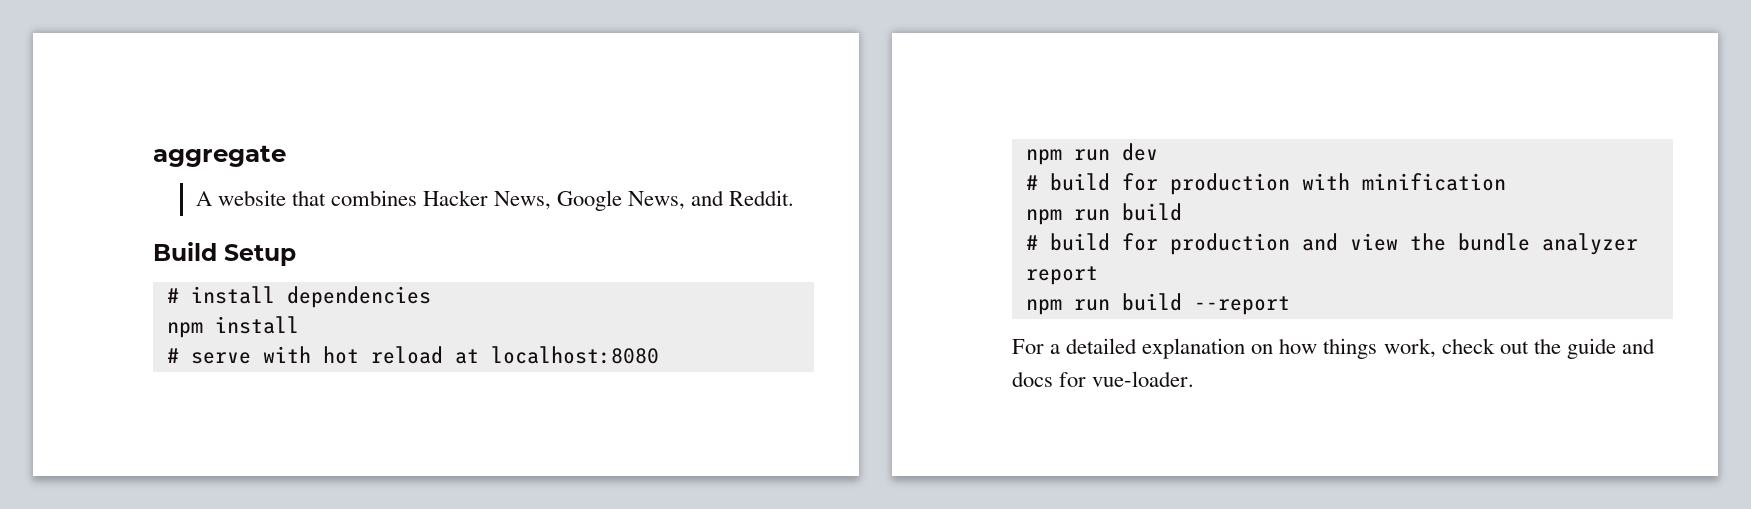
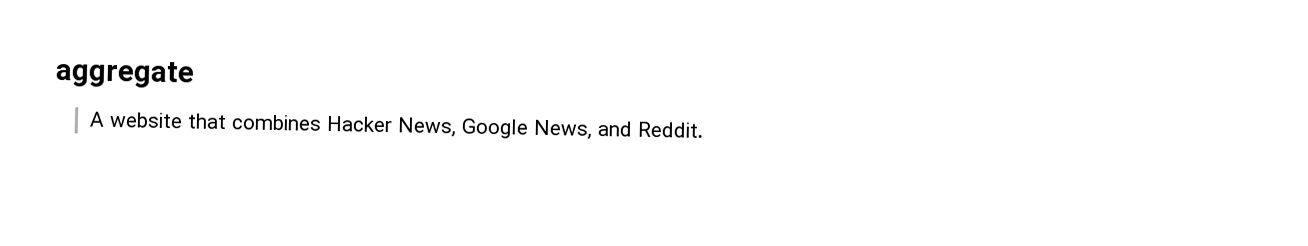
[153,242,296,266] [166,286,431,308] [166,316,299,338] [166,346,659,364] [1025,143,1158,165] [1025,173,1506,195] [1025,203,1182,225] [1025,233,1638,255] [1025,266,1098,285] [1025,293,1290,315] [1012,338,1655,359] [1012,371,1195,387] // Build Setup // # install dependencies // npm install // # serve with hot reload at localhost:8080 // npm run dev // # build for production with minification // npm run build // # build for production and view the bundle analyzer report // npm run build --report // For a detailed explanation on how things work, check out the guide and docs for vue-loader. -> (704, 129) none

